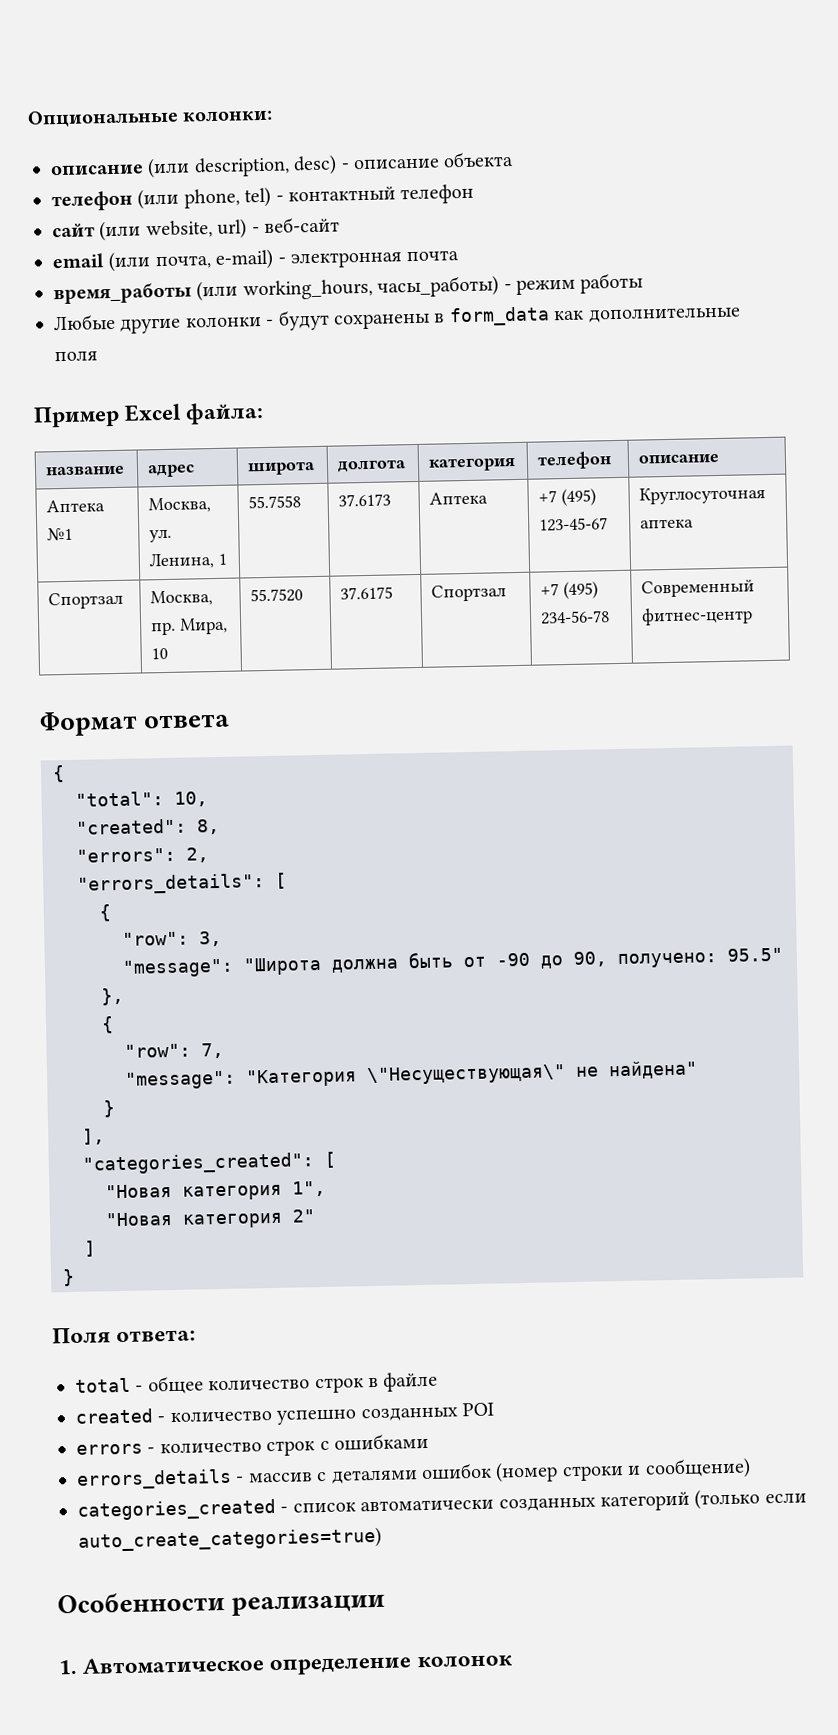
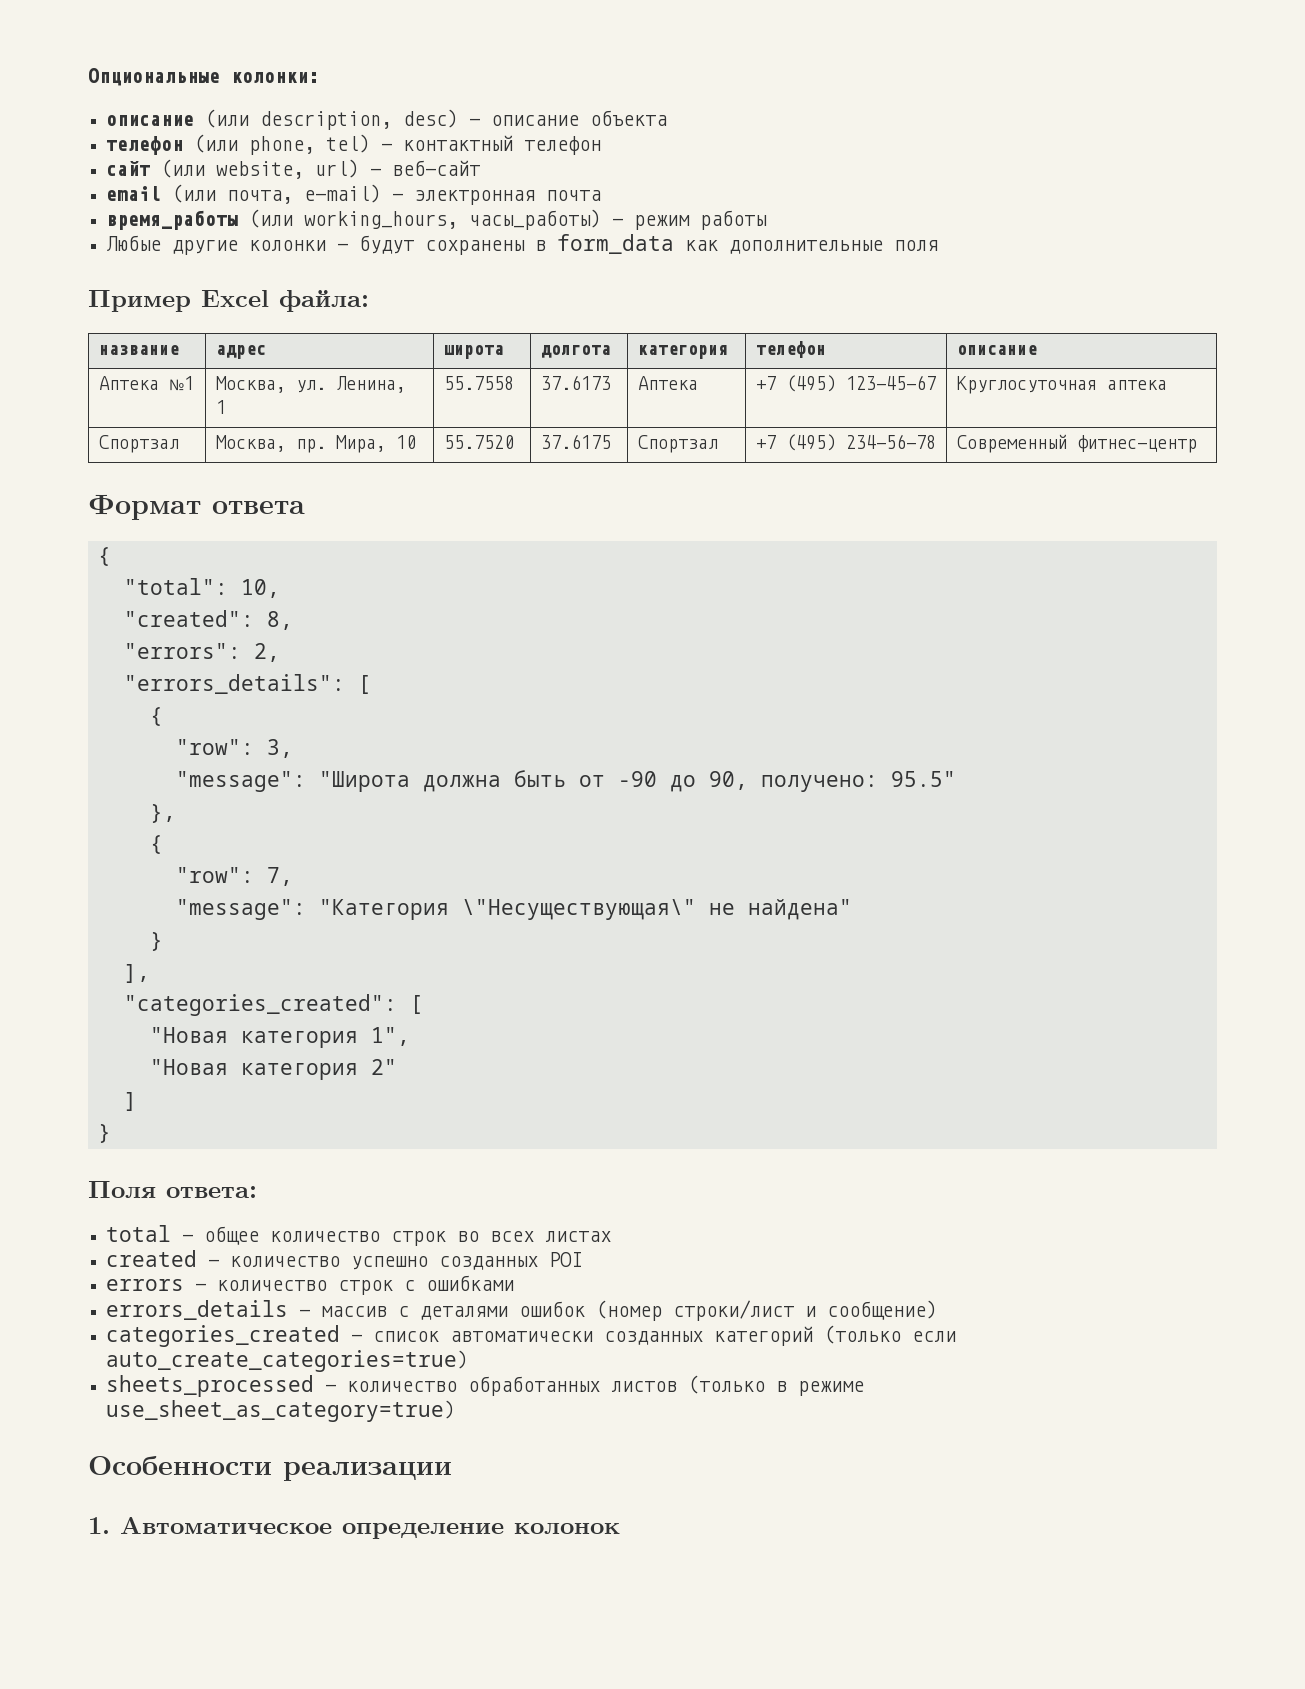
[368,1371,439,1392] в файле -> [457,1231,612,1242] во всех листах
[561,1465,624,1482] строки -> [673,1300,795,1321] строки/лист
(382, 1539) none -> [106,1375,865,1397] [106,1400,456,1422] // sheets_processed - количество обработанных листов (только в режиме use_sheet_as_category=true)

